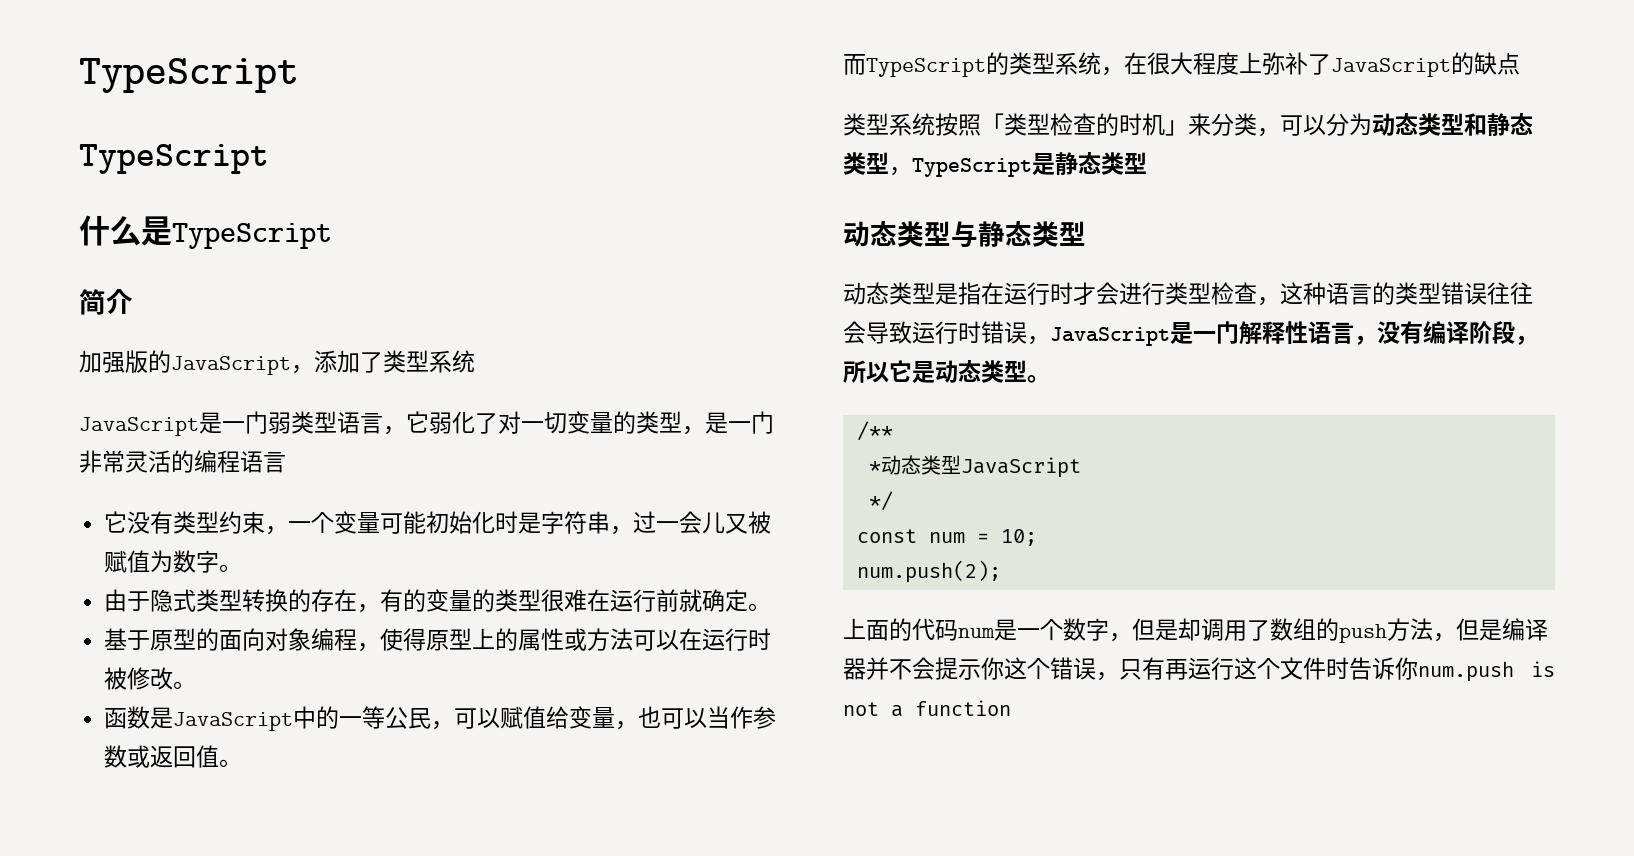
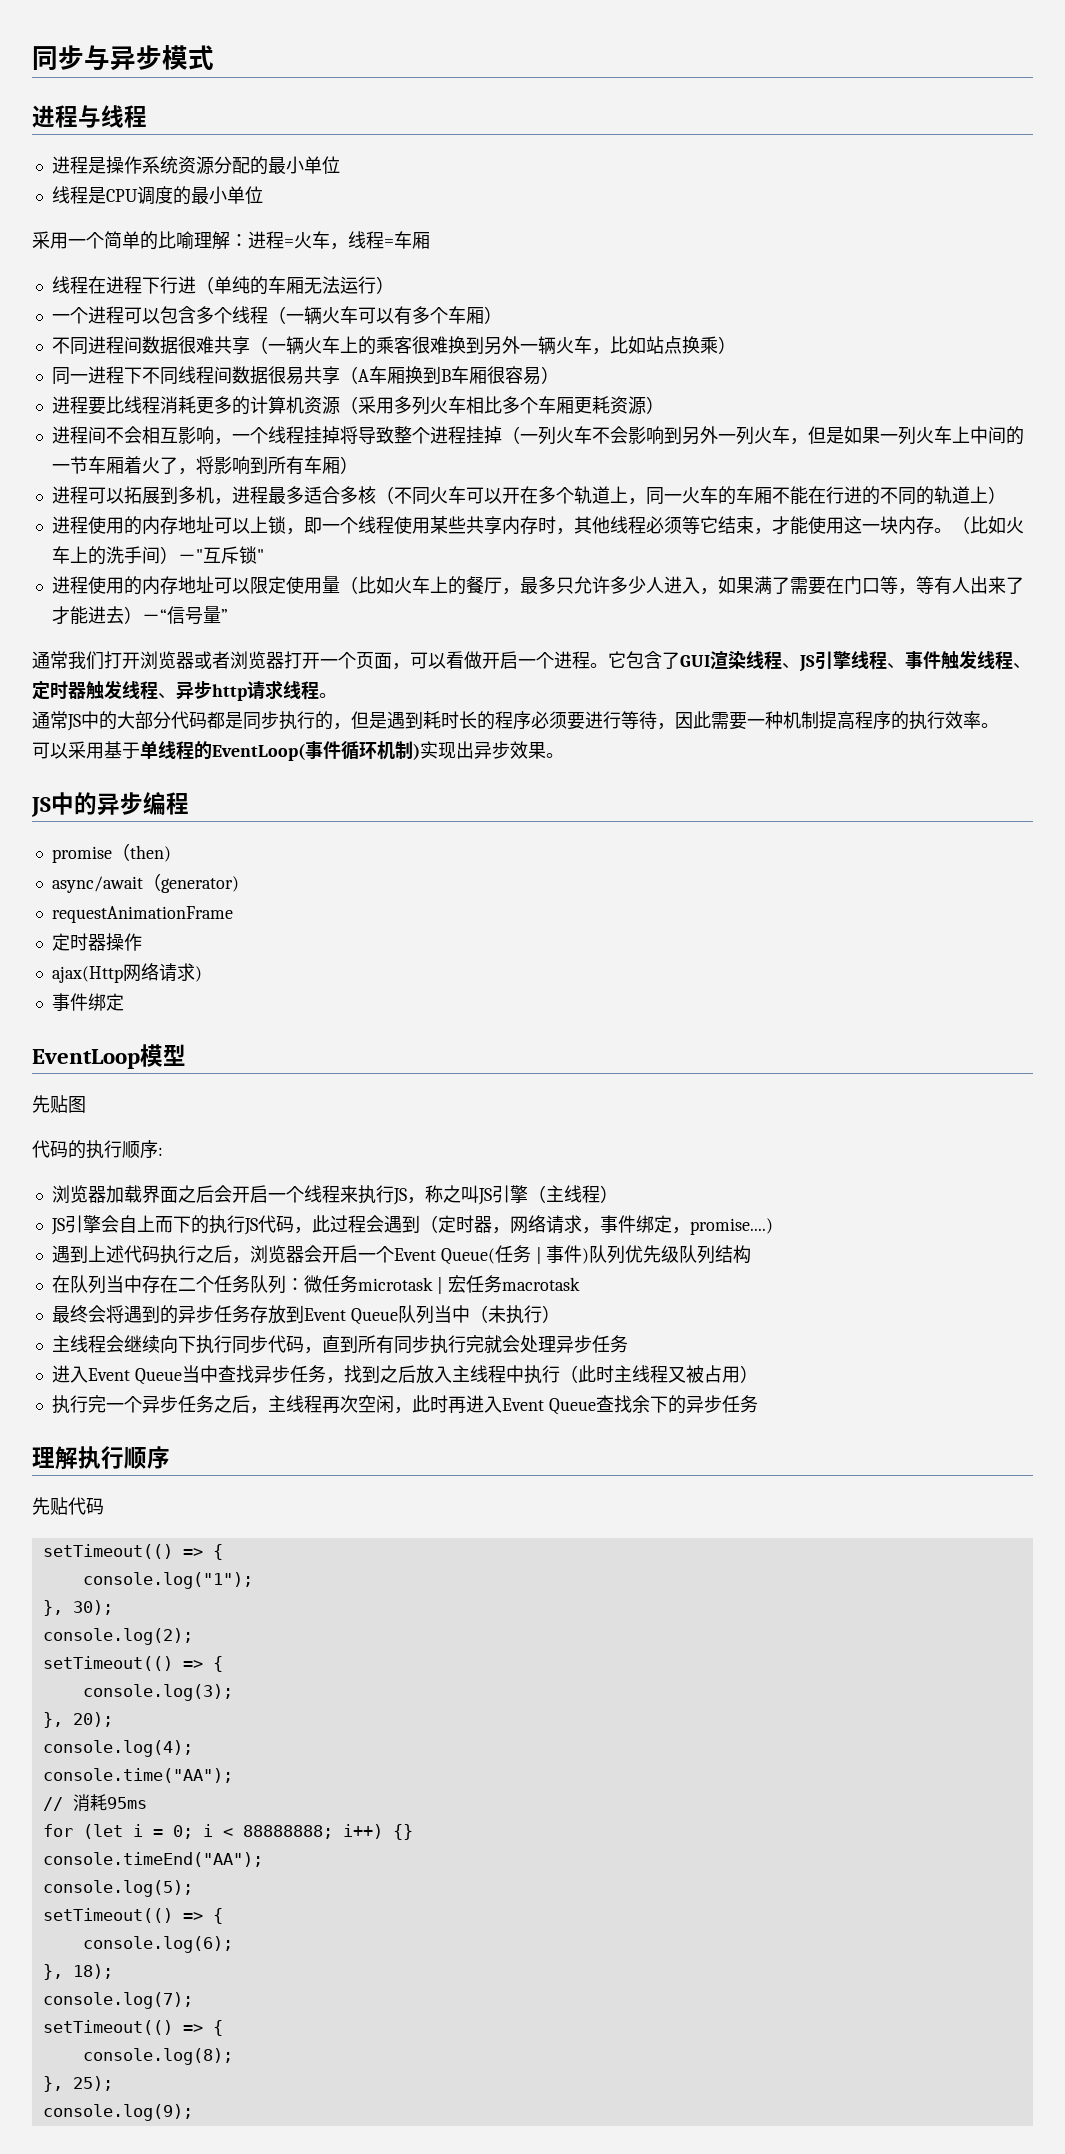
[79,58,299,93] [79,144,269,174] [79,215,332,249] [79,289,133,315] [79,350,475,375] [79,411,774,436] [79,450,286,473] [104,511,772,535] [104,550,243,573] [104,589,772,613] [104,628,772,652] [104,667,197,690] [104,706,777,731] [104,745,243,768] [843,52,1520,77] [843,113,1533,137] [843,152,1147,177] [843,221,1086,248] [843,282,1533,306] [843,321,1538,346] [843,360,1050,383] [856,421,893,441] [868,455,1081,478] [868,491,893,511] [856,529,1037,546] [856,560,1001,583] [843,618,1548,643] [843,657,1555,682] [843,700,1011,717] TypeScript // TypeScript // 什么是TypeScript // 简介 // 加强版的JavaScript，添加了类型系统 // JavaScript是一门弱类型语言，它弱化了对一切变量的类型，是一门非常灵活的编程语言 // 它没有类型约束，一个变量可能初始化时是字符串，过一会儿又被赋值为数字。 // 由于隐式类型转换的存在，有的变量的类型很难在运行前就确定。 // 基于原型的面向对象编程，使得原型上的属性或方法可以在运行时被修改。 // 函数是JavaScript中的一等公民，可以赋值给变量，也可以当作参数或返回值。 // 而TypeScript的类型系统，在很大程度上弥补了JavaScript的缺点 // 类型系统按照「类型检查的时机」来分类，可以分为动态类型和静态类型，TypeScript是静态类型 // 动态类型与静态类型 // 动态类型是指在运行时才会进行类型检查，这种语言的类型错误往往会导致运行时错误，JavaScript是一门解释性语言，没有编译阶段，所以它是动态类型。 // /** // *动态类型JavaScript // */ // const num = 10; // num.push(2); // 上面的代码num是一个数字，但是却调用了数组的push方法，但是编译器并不会提示你这个错误，只有再运行这个文件时告诉你num.push is not a function -> [32,45,214,71] [32,105,147,128] [51,156,340,175] [51,186,263,205] [32,231,430,250] [51,276,394,295] [51,306,502,325] [51,336,736,355] [51,366,559,385] [51,396,664,415] [51,426,1024,445] [51,456,358,475] [51,486,1006,505] [51,516,1024,535] [51,546,264,565] [51,576,1024,595] [51,606,228,625] [32,650,1031,672] [32,680,337,701] [32,711,999,731] [32,741,564,761] [31,792,189,817] [51,843,171,863] [51,873,239,893] [51,906,233,923] [51,933,142,951] [51,963,202,983] [51,993,124,1011] [32,1044,186,1069] [32,1095,86,1113] [32,1140,163,1159] [51,1185,618,1205] [50,1215,773,1235] [51,1245,752,1265] [51,1275,580,1294] [51,1305,560,1325] [51,1335,628,1354] [51,1365,758,1385] [51,1395,758,1415] [32,1446,170,1470] [32,1497,104,1515] [42,1544,223,1560] [82,1572,253,1589] [42,1600,113,1616] [42,1628,193,1645] [42,1656,223,1672] [82,1684,233,1701] [42,1712,113,1728] [42,1740,193,1757] [42,1768,233,1783] [42,1794,147,1812] [42,1824,413,1840] [42,1852,263,1867] [42,1880,193,1897] [42,1908,223,1924] [82,1936,233,1953] [42,1964,113,1980] [42,1992,193,2009] [42,2020,223,2036] [82,2048,233,2065] [42,2076,113,2092] [42,2104,193,2121] 同步与异步模式 // 进程与线程 // 进程是操作系统资源分配的最小单位 // 线程是CPU调度的最小单位 // 采用一个简单的比喻理解：进程=火车，线程=车厢 // 线程在进程下行进（单纯的车厢无法运行） // 一个进程可以包含多个线程（一辆火车可以有多个车厢） // 不同进程间数据很难共享（一辆火车上的乘客很难换到另外一辆火车，比如站点换乘） // 同一进程下不同线程间数据很易共享（A车厢换到B车厢很容易） // 进程要比线程消耗更多的计算机资源（采用多列火车相比多个车厢更耗资源） // 进程间不会相互影响，一个线程挂掉将导致整个进程挂掉（一列火车不会影响到另外一列火车，但是如果一列火车上中间的一节车厢着火了，将影响到所有车厢） // 进程可以拓展到多机，进程最多适合多核（不同火车可以开在多个轨道上，同一火车的车厢不能在行进的不同的轨道上） // 进程使用的内存地址可以上锁，即一个线程使用某些共享内存时，其他线程必须等它结束，才能使用这一块内存。（比如火车上的洗手间）－"互斥锁" // 进程使用的内存地址可以限定使用量（比如火车上的餐厅，最多只允许多少人进入，如果满了需要在门口等，等有人出来了才能进去）－“信号量” // 通常我们打开浏览器或者浏览器打开一个页面，可以看做开启一个进程。它包含了GUI渲染线程、JS引擎线程、事件触发线程、定时器触发线程、异步http请求线程。 // 通常JS中的大部分代码都是同步执行的，但是遇到耗时长的程序必须要进行等待，因此需要一种机制提高程序的执行效率。 // 可以采用基于单线程的EventLoop(事件循环机制)实现出异步效果。 // JS中的异步编程 // promise（then) // async/await（generator) // requestAnimationFrame // 定时器操作 // ajax(Http网络请求) // 事件绑定 // EventLoop模型 // 先贴图 // 代码的执行顺序: // 浏览器加载界面之后会开启一个线程来执行JS，称之叫JS引擎（主线程） // JS引擎会自上而下的执行JS代码，此过程会遇到（定时器，网络请求，事件绑定，promise....) // 遇到上述代码执行之后，浏览器会开启一个Event Queue(任务 | 事件)队列优先级队列结构 // 在队列当中存在二个任务队列：微任务microtask | 宏任务macrotask // 最终会将遇到的异步任务存放到Event Queue队列当中（未执行） // 主线程会继续向下执行同步代码，直到所有同步执行完就会处理异步任务 // 进入Event Queue当中查找异步任务，找到之后放入主线程中执行（此时主线程又被占用） // 执行完一个异步任务之后，主线程再次空闲，此时再进入Event Queue查找余下的异步任务 // 理解执行顺序 // 先贴代码 // setTimeout(() => { // console.log("1"); // }, 30); // console.log(2); // setTimeout(() => { // console.log(3); // }, 20); // console.log(4); // console.time("AA"); // // 消耗95ms // for (let i = 0; i < 88888888; i++) {} // console.timeEnd("AA"); // console.log(5); // setTimeout(() => { // console.log(6); // }, 18); // console.log(7); // setTimeout(() => { // console.log(8); // }, 25); // console.log(9);

